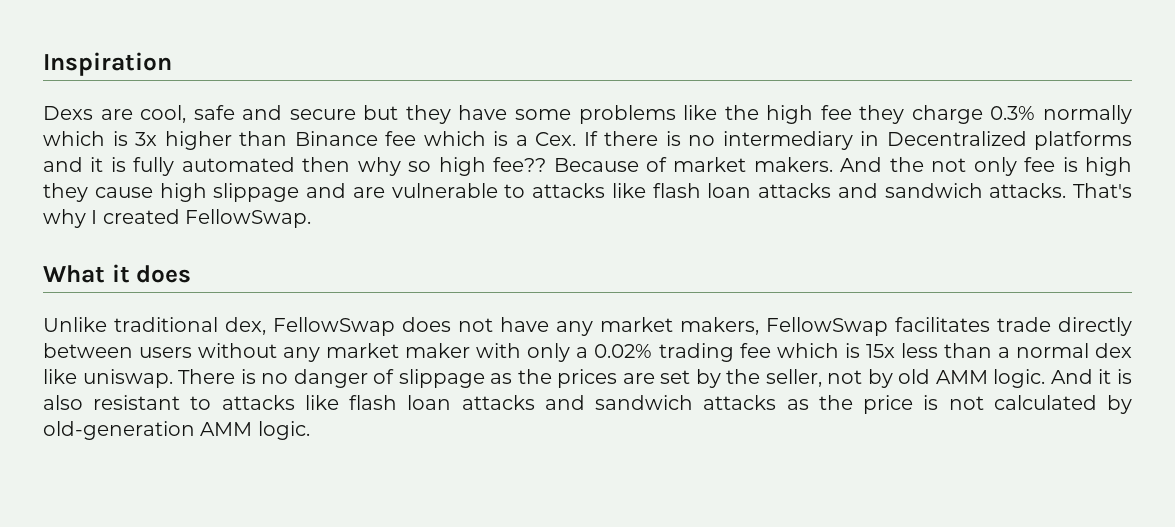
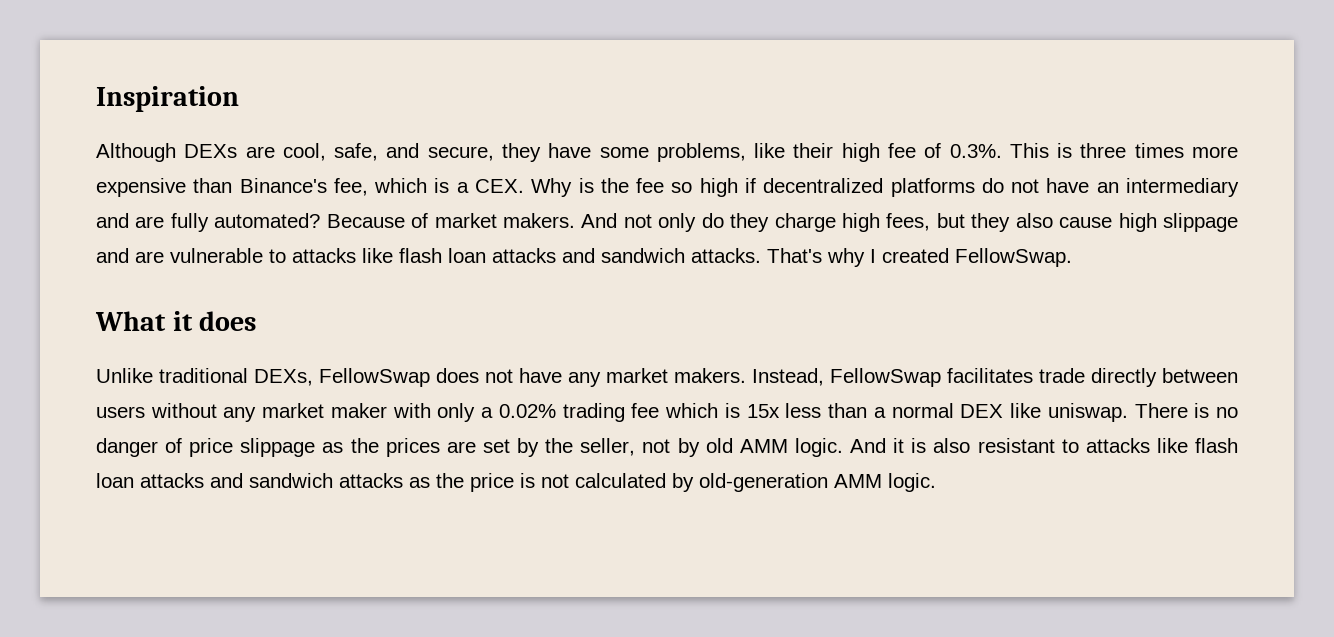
[43,105,1132,124] [43,131,1132,150] [43,157,547,176] Dexs are cool, safe and secure but they have some problems like the high fee they charge 0.3% normally which is 3x higher than Binance fee which is a Cex. If there is no intermediary in Decentralized platforms and it is fully automated then why so high fee?? -> [96,143,1239,162] [96,178,1240,197] [96,213,321,232] Although DEXs are cool, safe, and secure, they have some problems, like their high fee of 0.3%. This is three times more expensive than Binance's fee, which is a CEX. Why is the fee so high if decentralized platforms do not have an intermediary and are fully automated?
[889,157,924,172] the -> (618, 220) none
[1024,157,1133,176] [43,183,88,202] fee is high they -> [701,213,1053,232] do they charge high fees, but they also
[225,317,266,335] dex, -> [254,369,313,386] DEXs,
[680,317,759,335] makers, -> [674,368,824,386] makers. Instead,
[1095,343,1133,358] dex -> [960,404,1004,418] DEX
(395, 376) none -> [189,438,234,457] price

